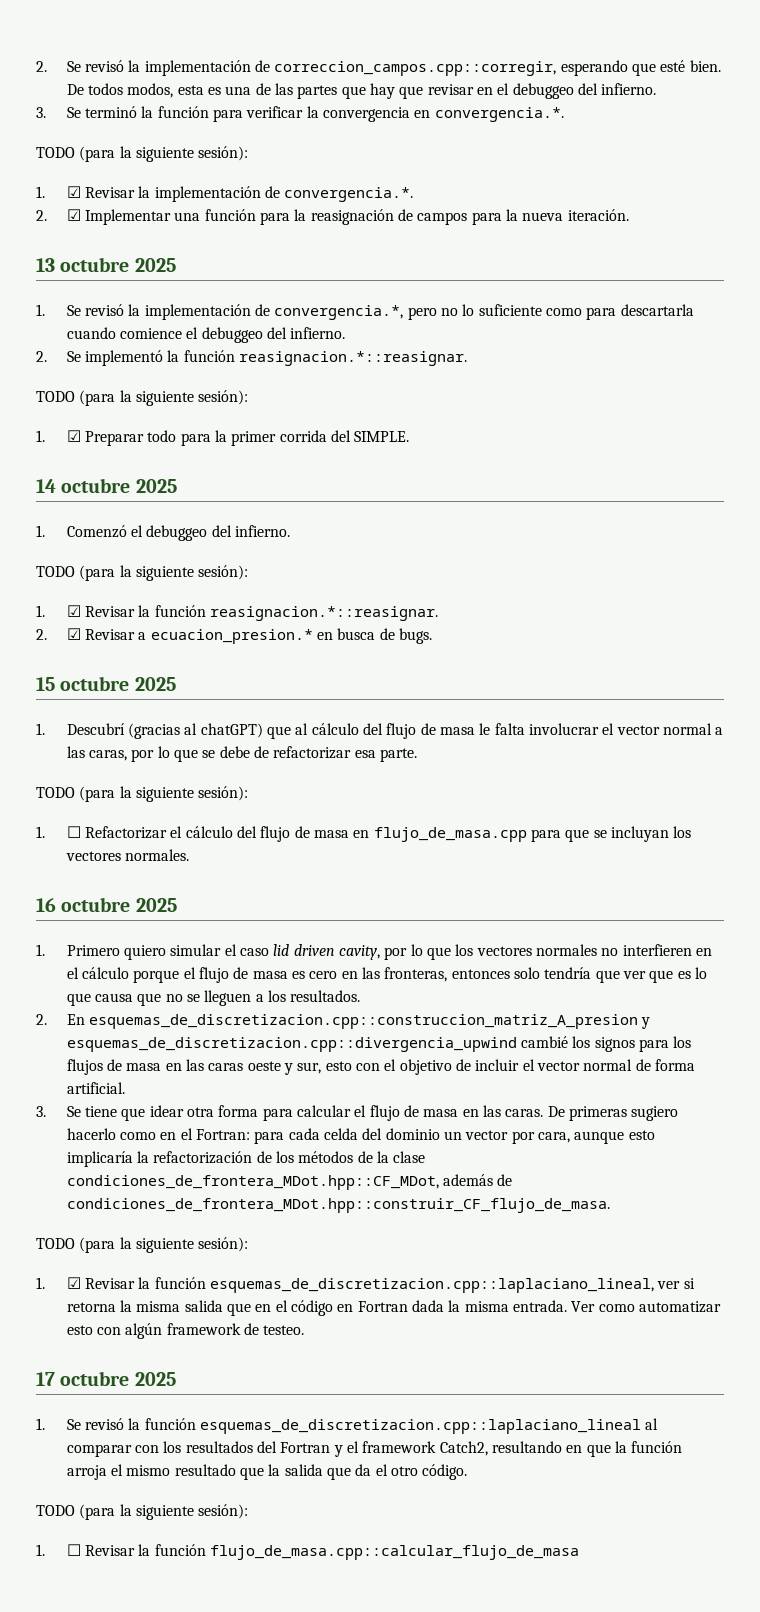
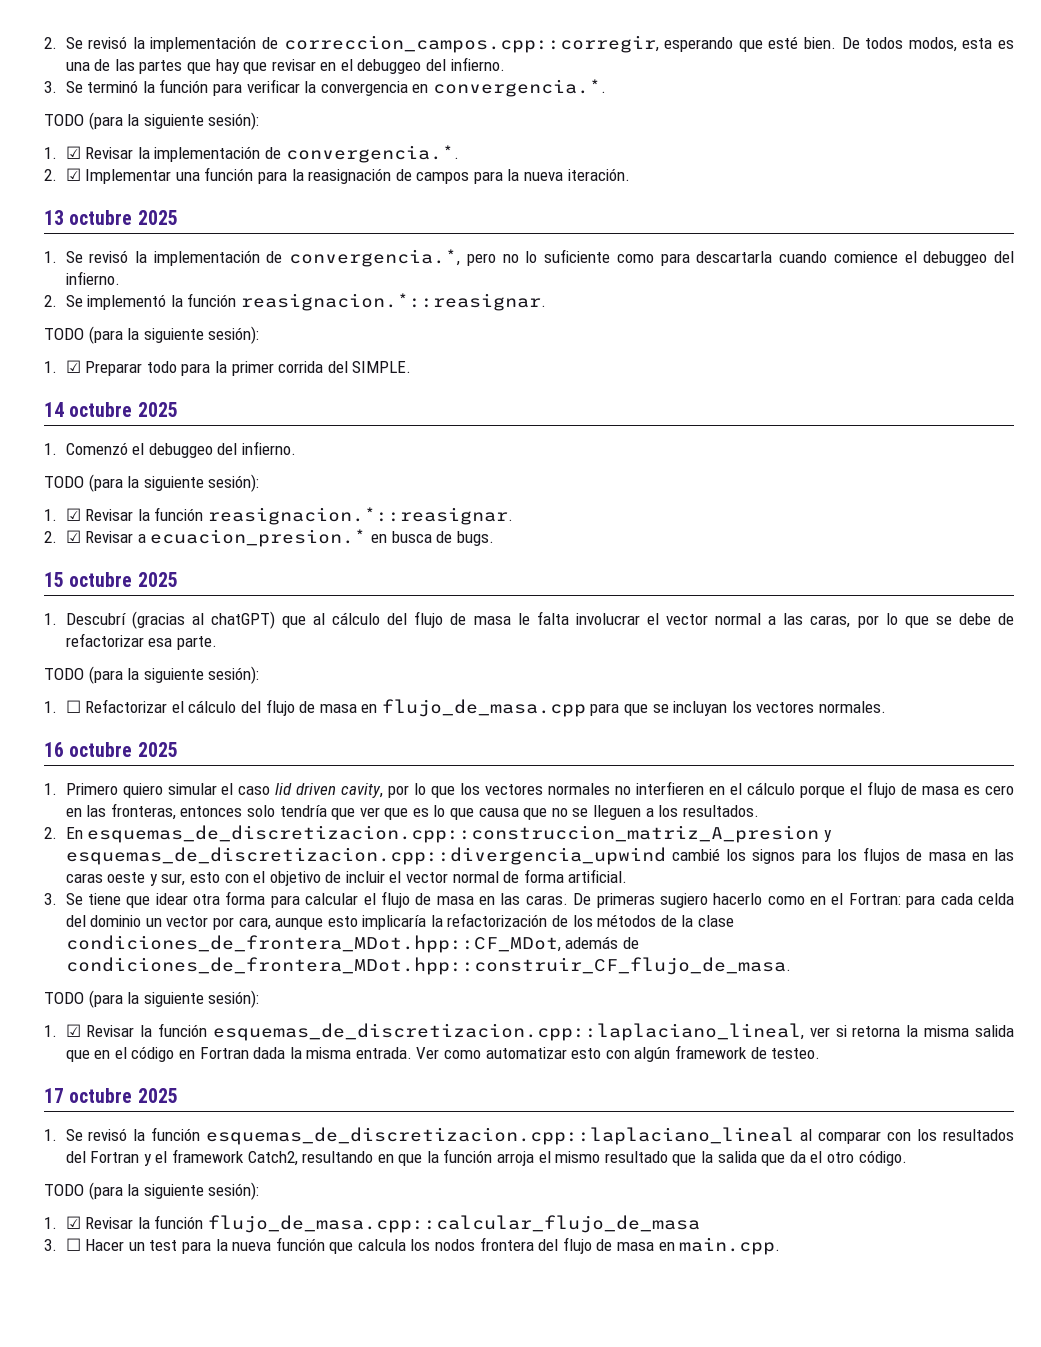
[66,1544,81,1556] ☐ -> [65,1216,81,1229] ☑
(580, 1552) none -> [44,1237,781,1255] // 3. ☐ Hacer un test para la nueva función que calcula los nodos frontera del flujo de masa en main.cpp.

